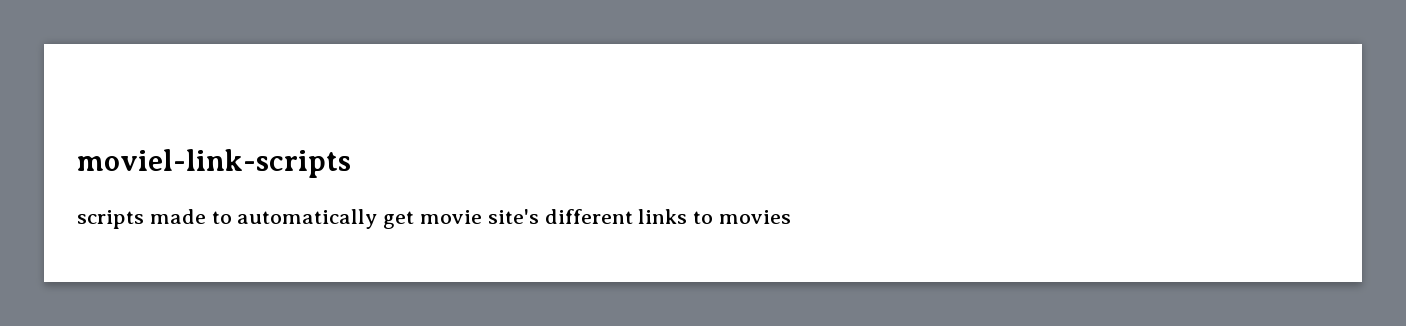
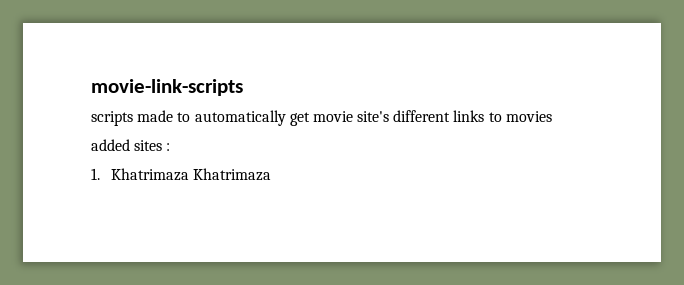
[77,149,351,178] moviel-link-scripts -> [91,79,243,96] movie-link-scripts
(792, 217) none -> [91,139,171,151] [91,168,271,181] // added sites : // 1. Khatrimaza Khatrimaza

